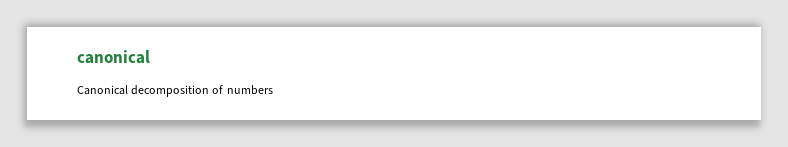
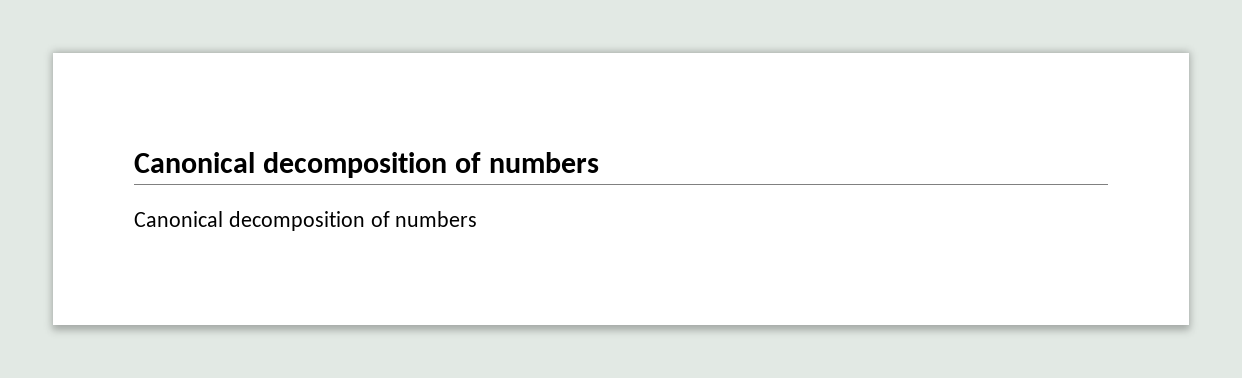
[77,50,150,64] canonical -> [134,152,600,178] Canonical decomposition of numbers

